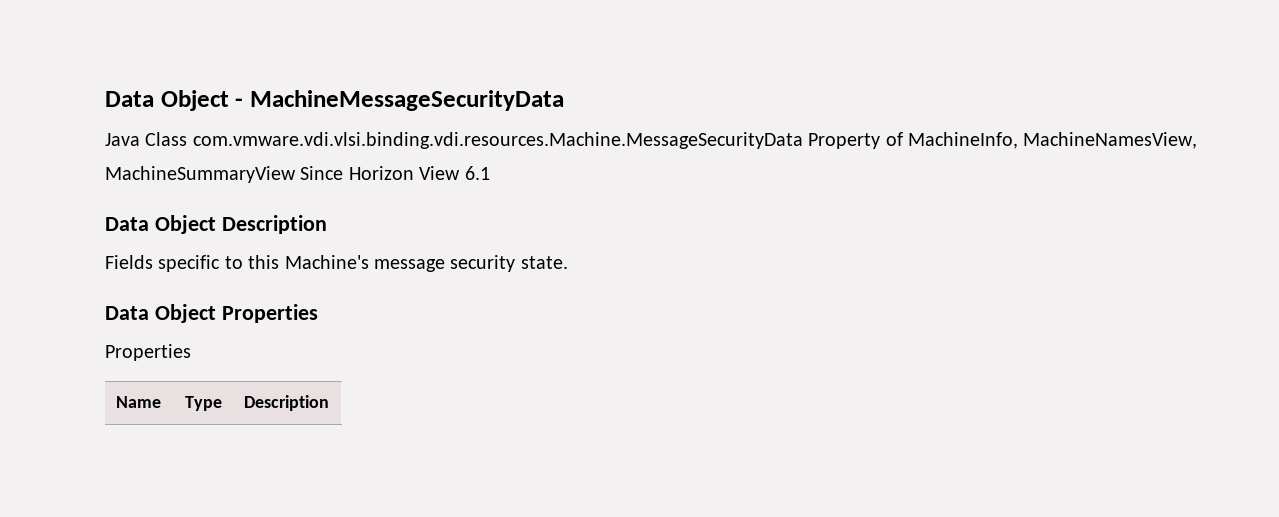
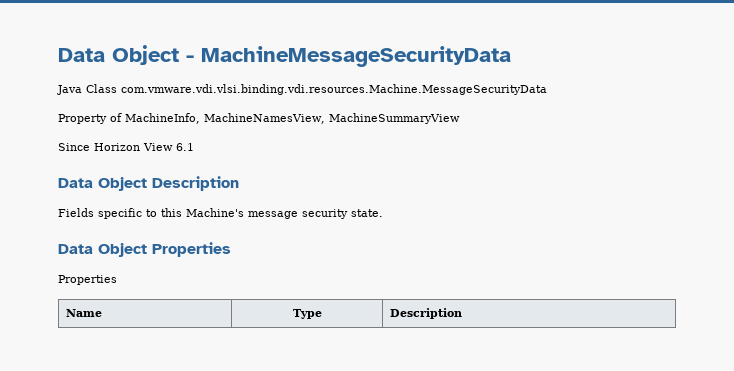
(803, 140) none -> (547, 89) //
(296, 174) none -> (460, 118) //

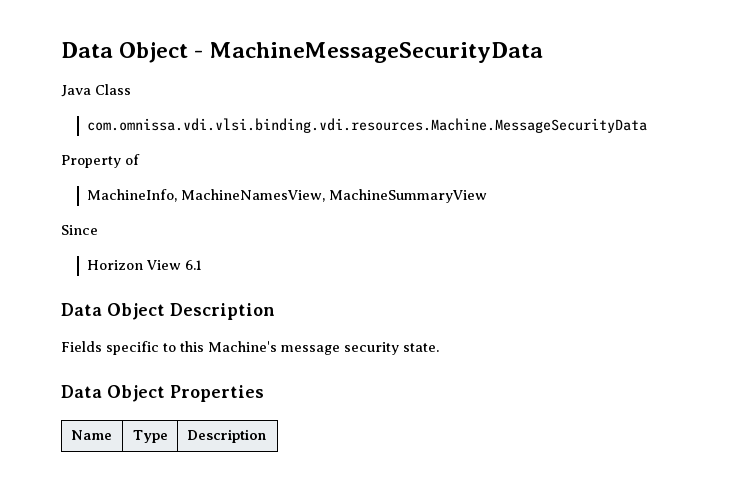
[121,84,547,95] com.vmware.vdi.vlsi.binding.vdi.resources.Machine.MessageSecurityData -> [86,118,647,133] // com.omnissa.vdi.vlsi.binding.vdi.resources.Machine.MessageSecurityData
(122, 117) none -> (140, 159) //
(90, 147) none -> (98, 230) //
[58,275,117,285] // Properties -> (264, 393) none

